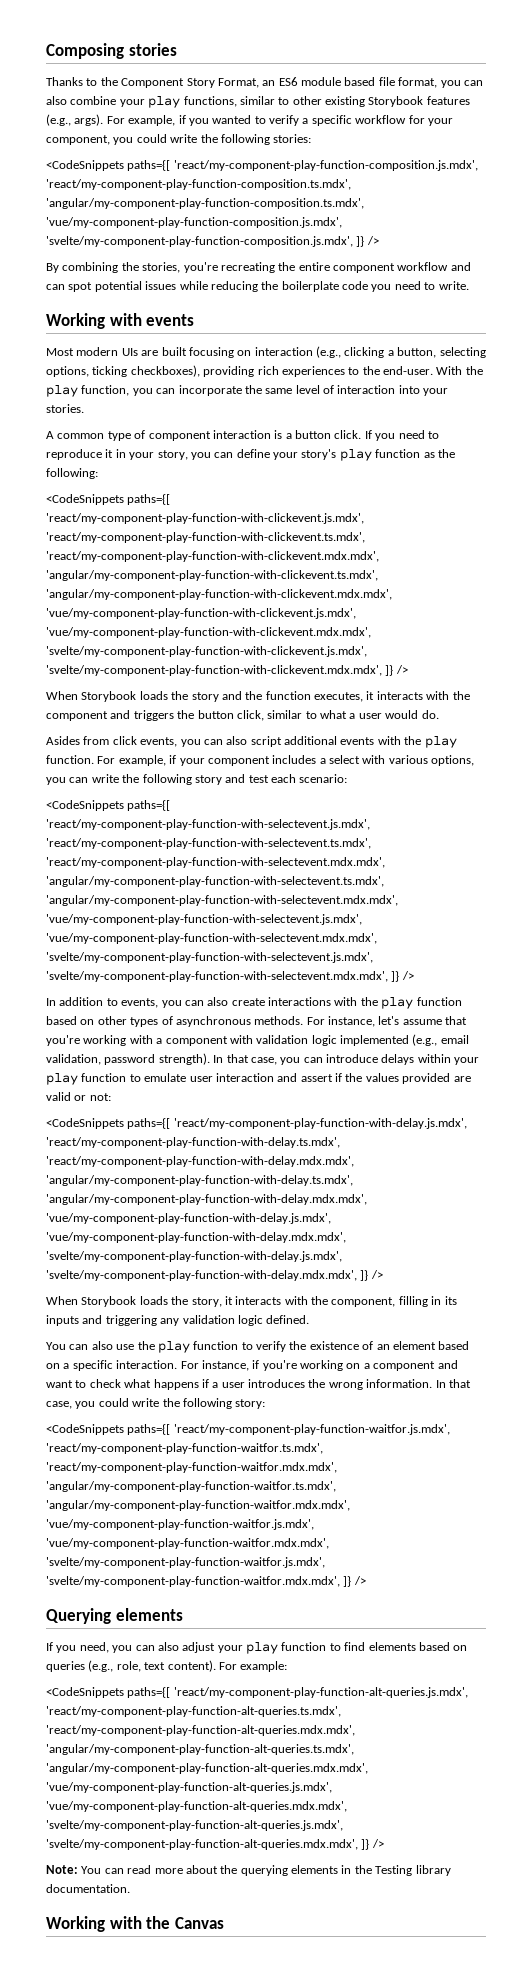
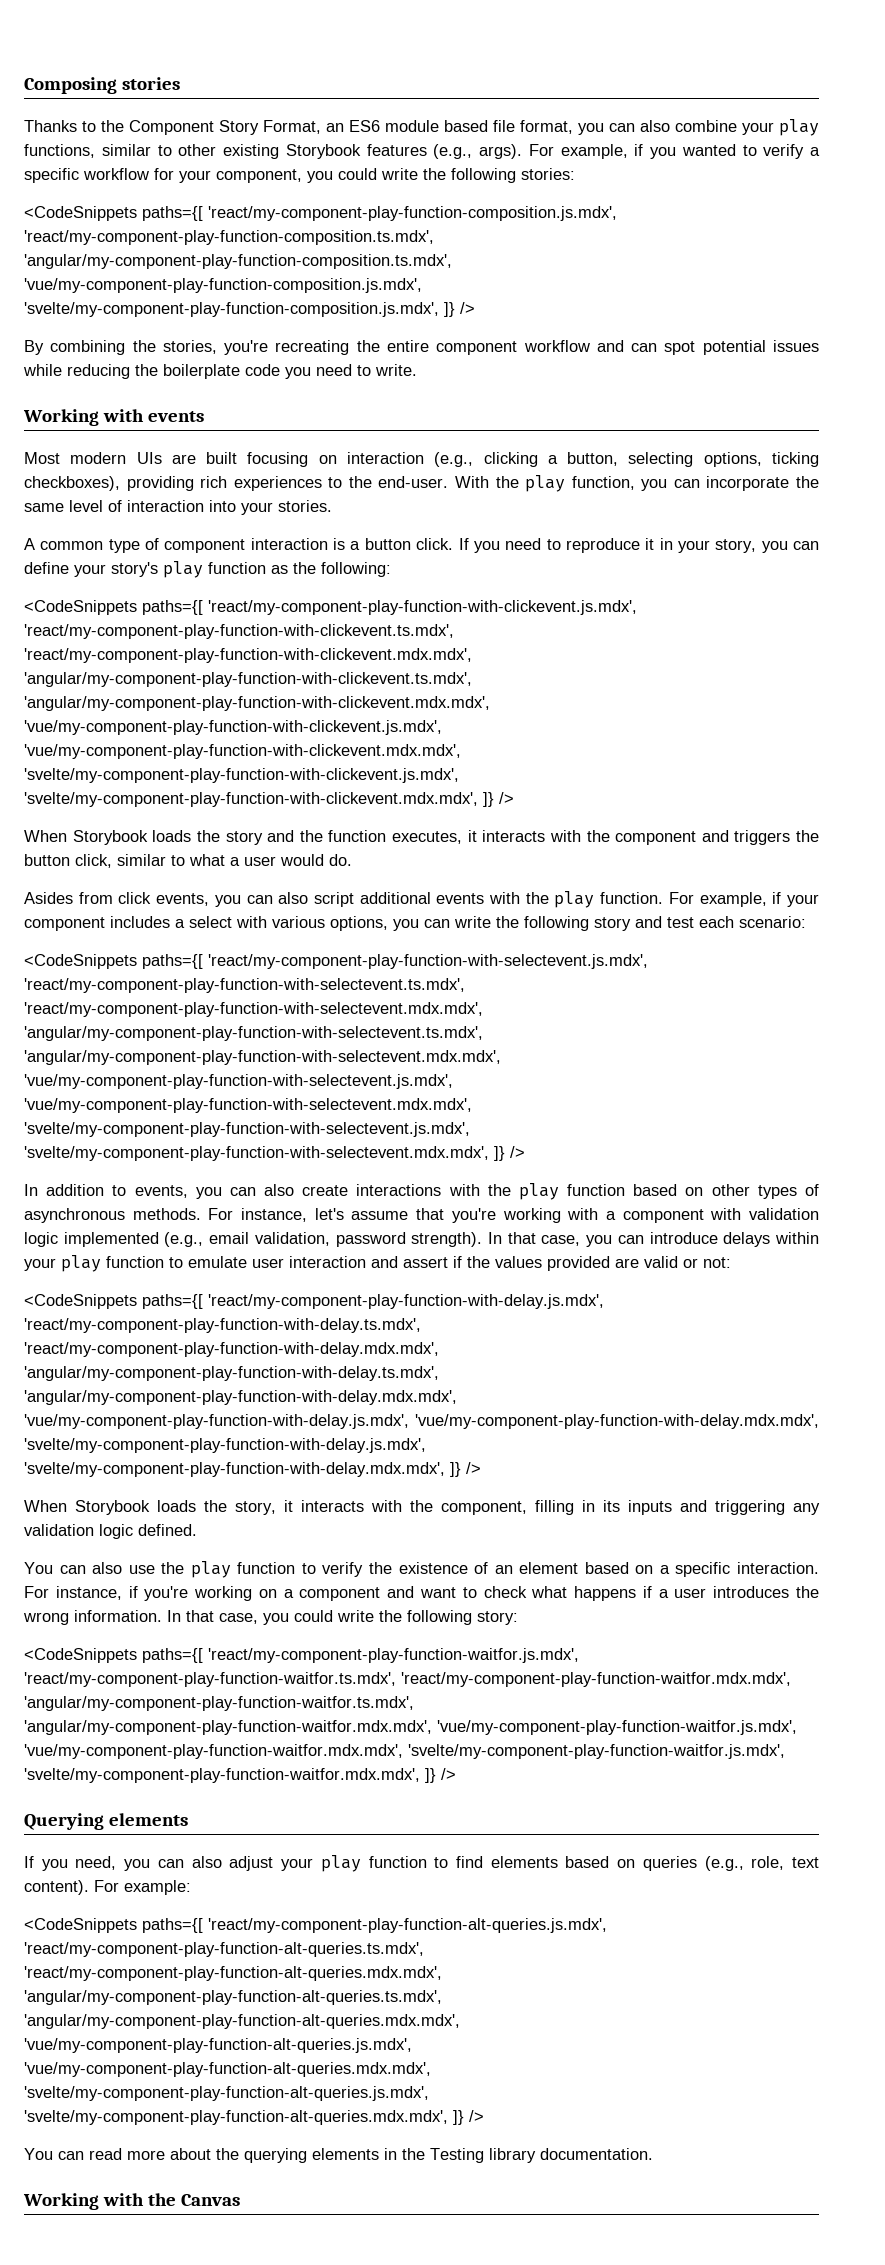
[46,1865,78,1874] Note: -> (484, 2116) none

